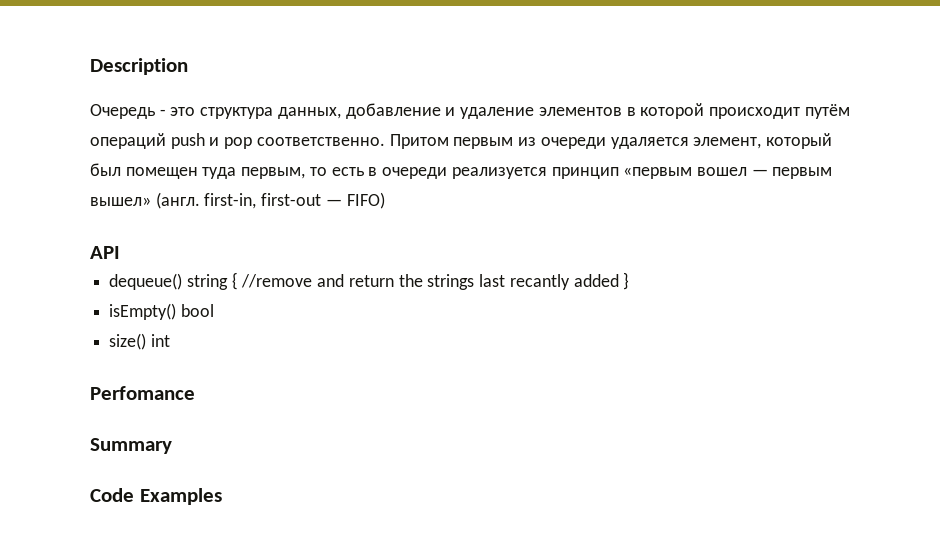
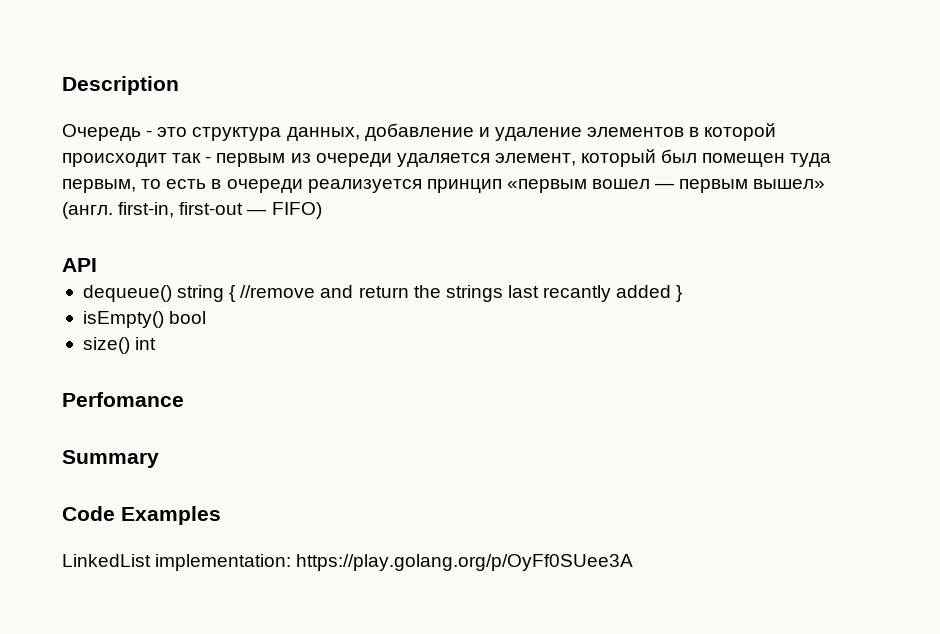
[804,104,850,119] [90,133,449,149] путём операций push и pop соответственно. Притом -> [172,153,212,163] так -
(222, 496) none -> [62,554,634,571] // LinkedList implementation: https://play.golang.org/p/OyFf0SUee3A

